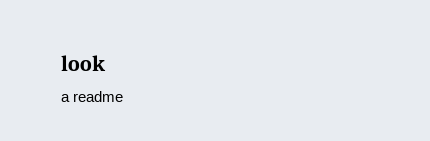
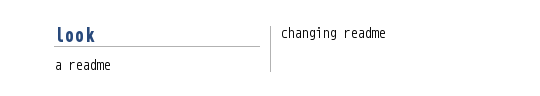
(124, 96) none -> [280,27,385,40] // changing readme

